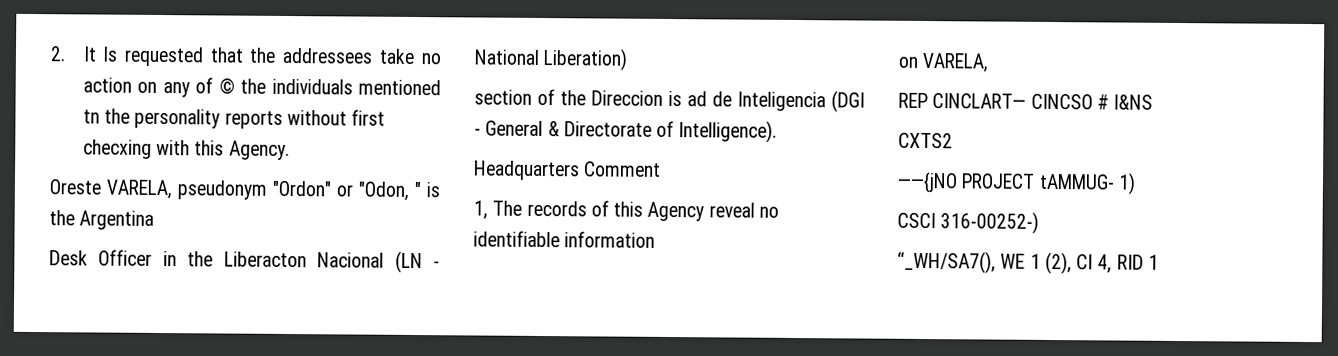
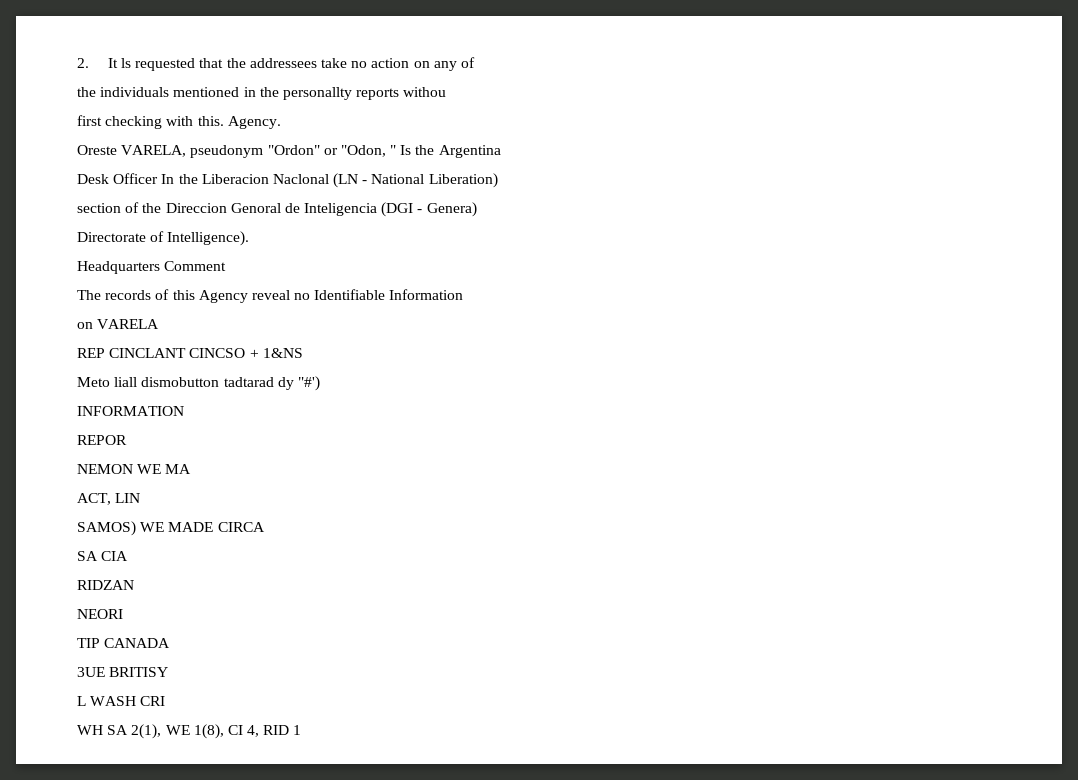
[218,78,235,95] © -> (475, 62) //
[82,108,386,129] [82,139,225,159] tn the personality reports without first checxing with this -> [243,87,447,100] [77,115,224,129] in the personallty reports withou // first checking with this.
[426,182,440,198] is -> [400,145,412,155] Is
[162,251,385,268] in the Liberacton Nacional -> [161,174,329,184] In the Liberacion Naclonal
[668,90,707,107] is ad -> [230,203,281,213] Genoral
[485,120,560,137] General & -> [426,202,477,217] Genera) //
[473,200,488,220] 1, -> (227, 266) none
[473,230,656,248] [898,52,989,73] identifiable information // on VARELA, -> [314,289,464,300] [77,319,160,329] Identifiable Information // on VARELA
[932,93,1154,110] [898,132,953,149] [897,171,1136,195] [897,211,1040,234] [897,250,1072,275] CINCLART— CINCSO # I&NS // CXTS2 // ——{jNO PROJECT tAMMUG- 1) // CSCI 316-00252-) // “_WH/SA7(), WE 1 (2), -> [109,348,303,358] [77,376,320,391] [77,406,184,416] [77,435,127,445] [77,464,192,474] [77,493,141,505] [77,521,265,536] [77,551,129,561] [77,580,134,590] [77,609,123,619] [77,638,171,648] [77,667,169,677] [77,696,166,706] [77,724,224,739] CINCLANT CINCSO + 1&NS // Meto liall dismobutton tadtarad dy "#') // INFORMATION // REPOR // NEMON WE MA // ACT, LIN // SAMOS) WE MADE CIRCA // SA CIA // RIDZAN // NEORI // TIP CANADA // 3UE BRITISY // L WASH CRI // WH SA 2(1), WE 1(8),

